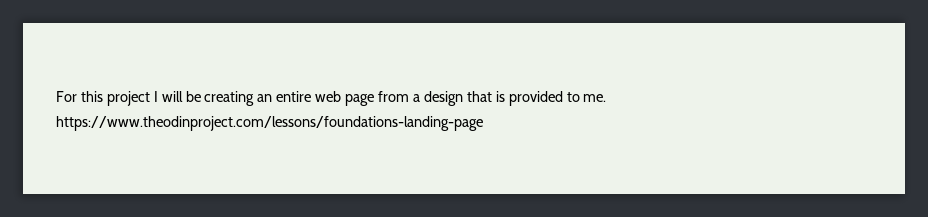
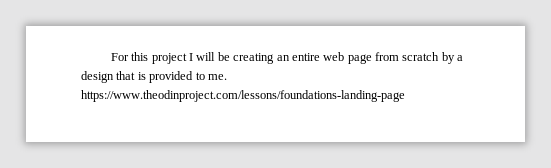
(410, 96) none -> [402,52,455,64] scratch by

